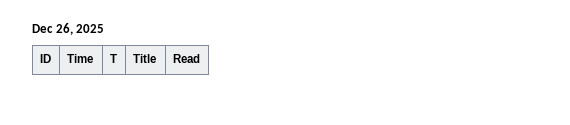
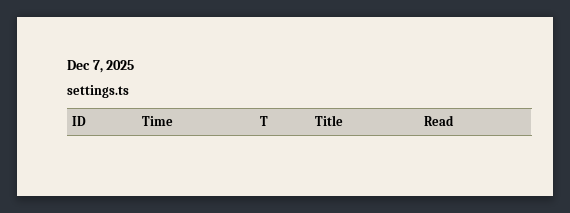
[55,23,73,35] 26, -> [92,60,103,73] 7,
(105, 28) none -> [67,85,129,98] // settings.ts

